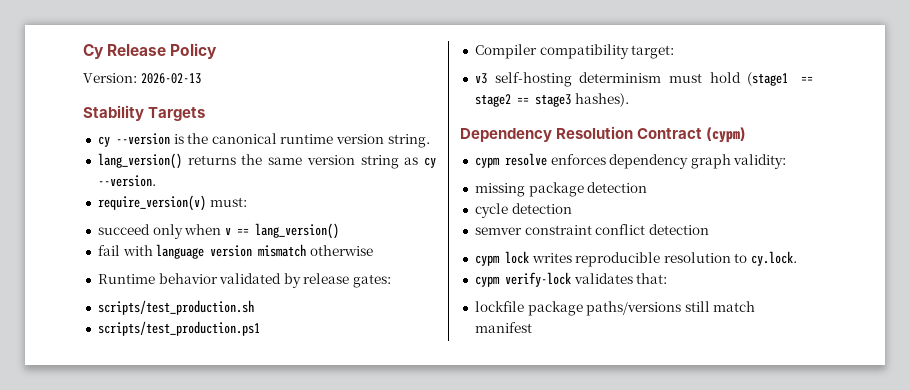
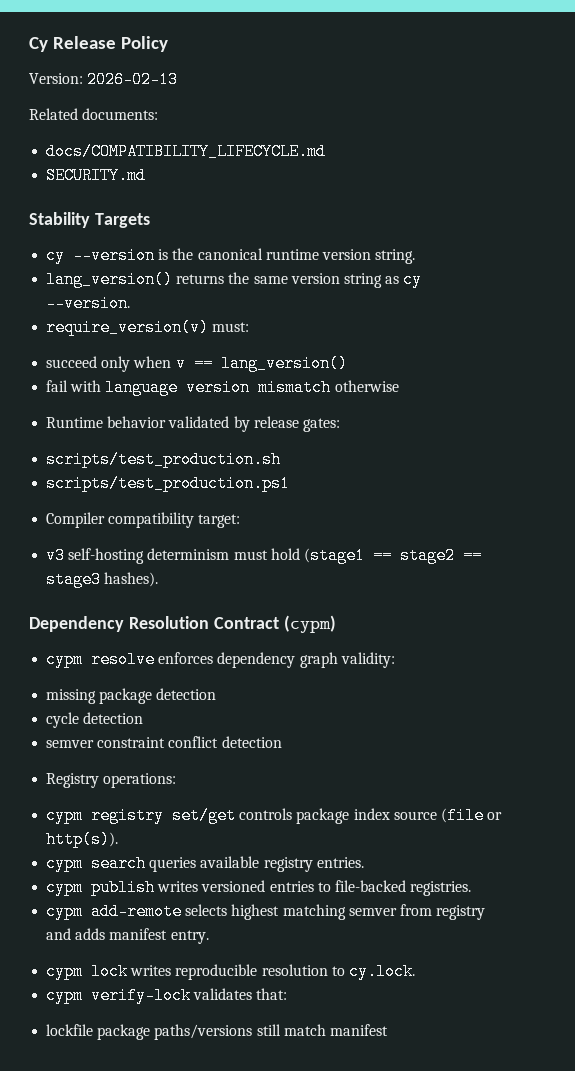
(201, 78) none -> [29,108,159,120] [46,143,327,160] [46,167,147,184] // Related documents: // docs/COMPATIBILITY_LIFECYCLE.md // SECURITY.md
(709, 229) none -> [46,773,177,788] [46,807,503,824] [46,831,119,848] [46,855,364,872] [46,879,472,896] [46,903,486,920] [46,928,209,944] // Registry operations: // cypm registry set/get controls package index source (file or http(s)). // cypm search queries available registry entries. // cypm publish writes versioned entries to file-backed registries. // cypm add-remote selects highest matching semver from registry and adds manifest entry.

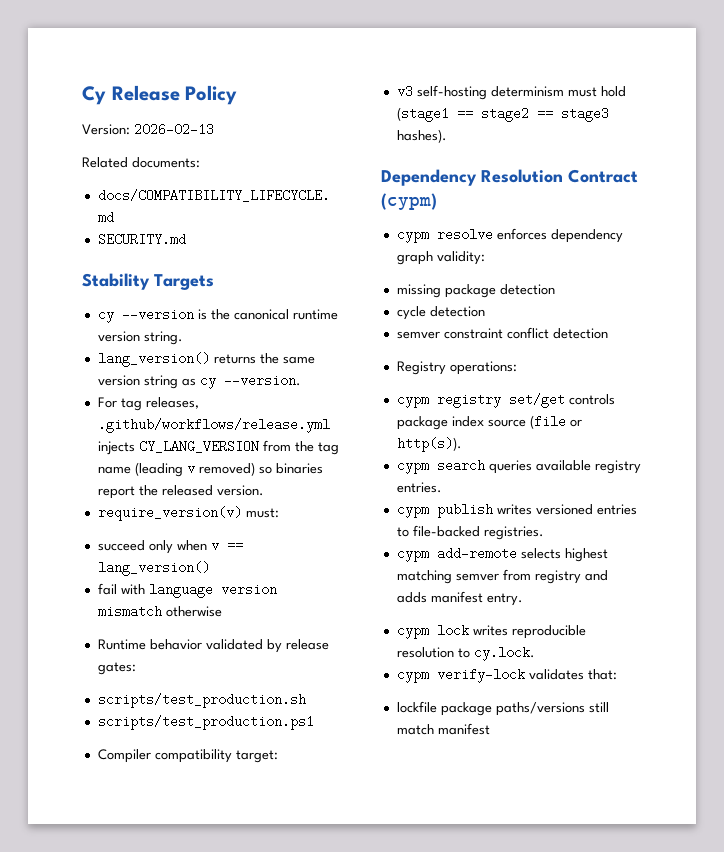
(131, 303) none -> [97,397,199,411] [97,418,330,433] [97,440,339,455] [97,462,323,477] [97,485,264,499] // For tag releases, .github/workflows/release.yml injects CY_LANG_VERSION from the tag name (leading v removed) so binaries report the released version.

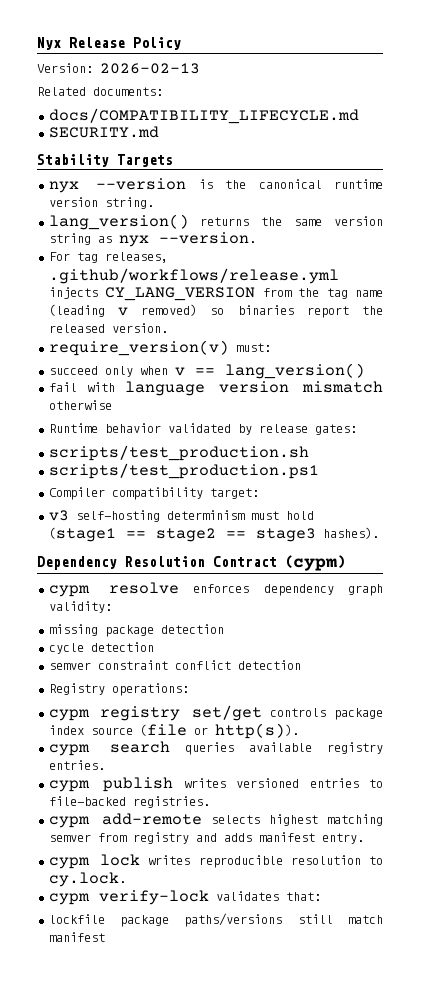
[82,86,106,105] Cy -> [37,37,61,50] Nyx
[97,308,114,323] cy -> [48,181,79,193] nyx
[199,374,216,389] cy -> [118,235,149,247] nyx

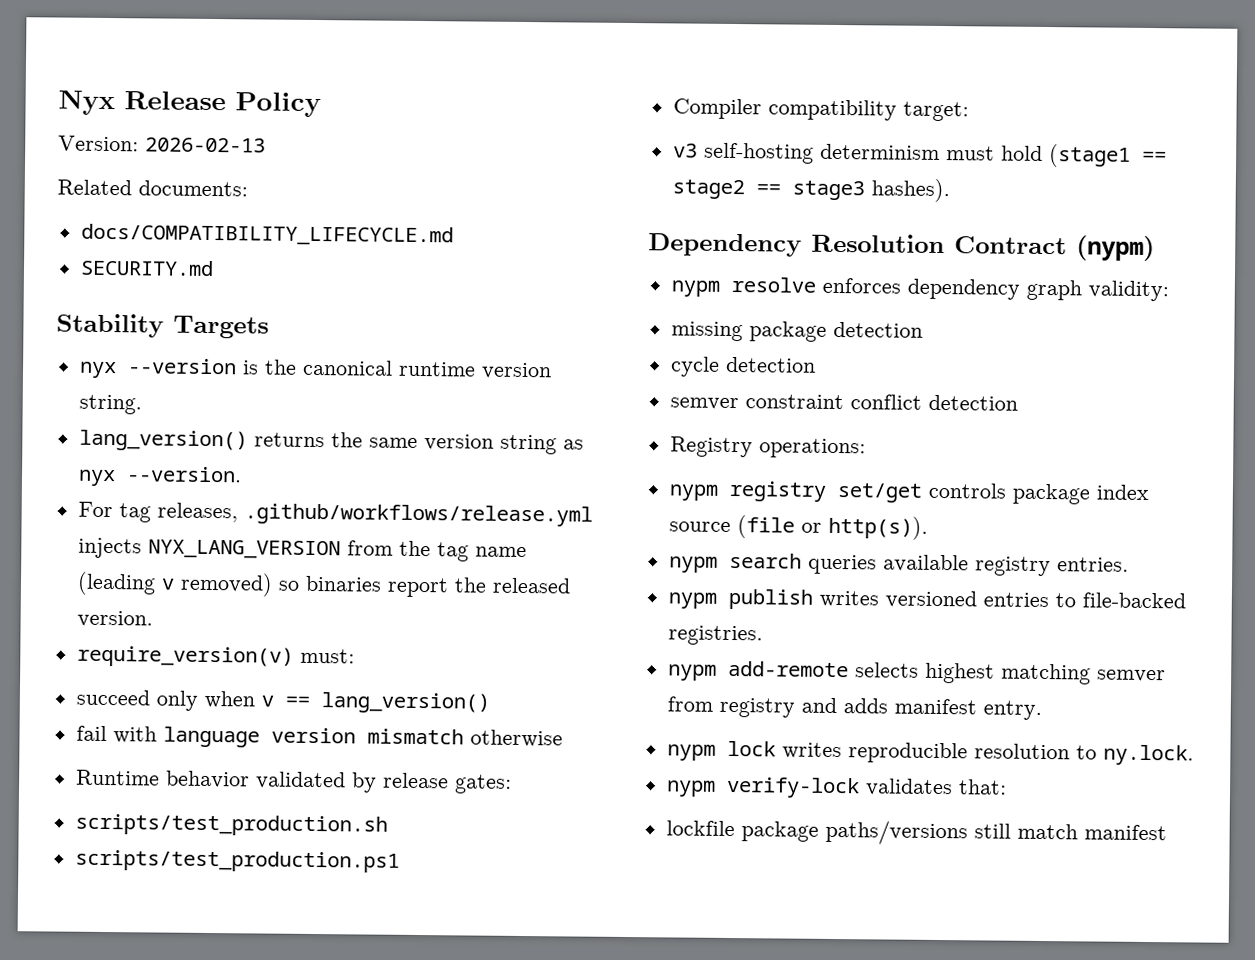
[105,287,256,301] CY_LANG_VERSION -> [147,539,341,560] NYX_LANG_VERSION
[285,555,345,571] [48,585,90,597] (cypm) // cypm -> [1076,235,1155,262] [670,280,720,297] (nypm) // nypm
[48,709,90,721] cypm -> [668,484,718,501] nypm
[48,744,90,756] cypm -> [668,556,718,573] nypm
[48,780,90,792] cypm -> [667,592,717,609] nypm
[48,816,90,828] cypm -> [667,664,717,681] nypm
[48,857,90,869] cypm -> [666,744,716,761] nypm
[48,872,126,887] [48,893,90,905] cy.lock. // cypm -> [1102,744,1194,766] [665,780,716,797] ny.lock. // nypm

